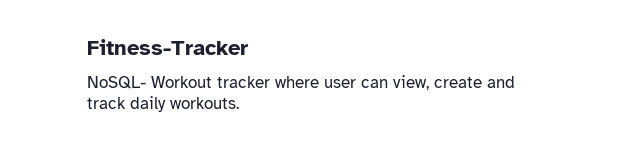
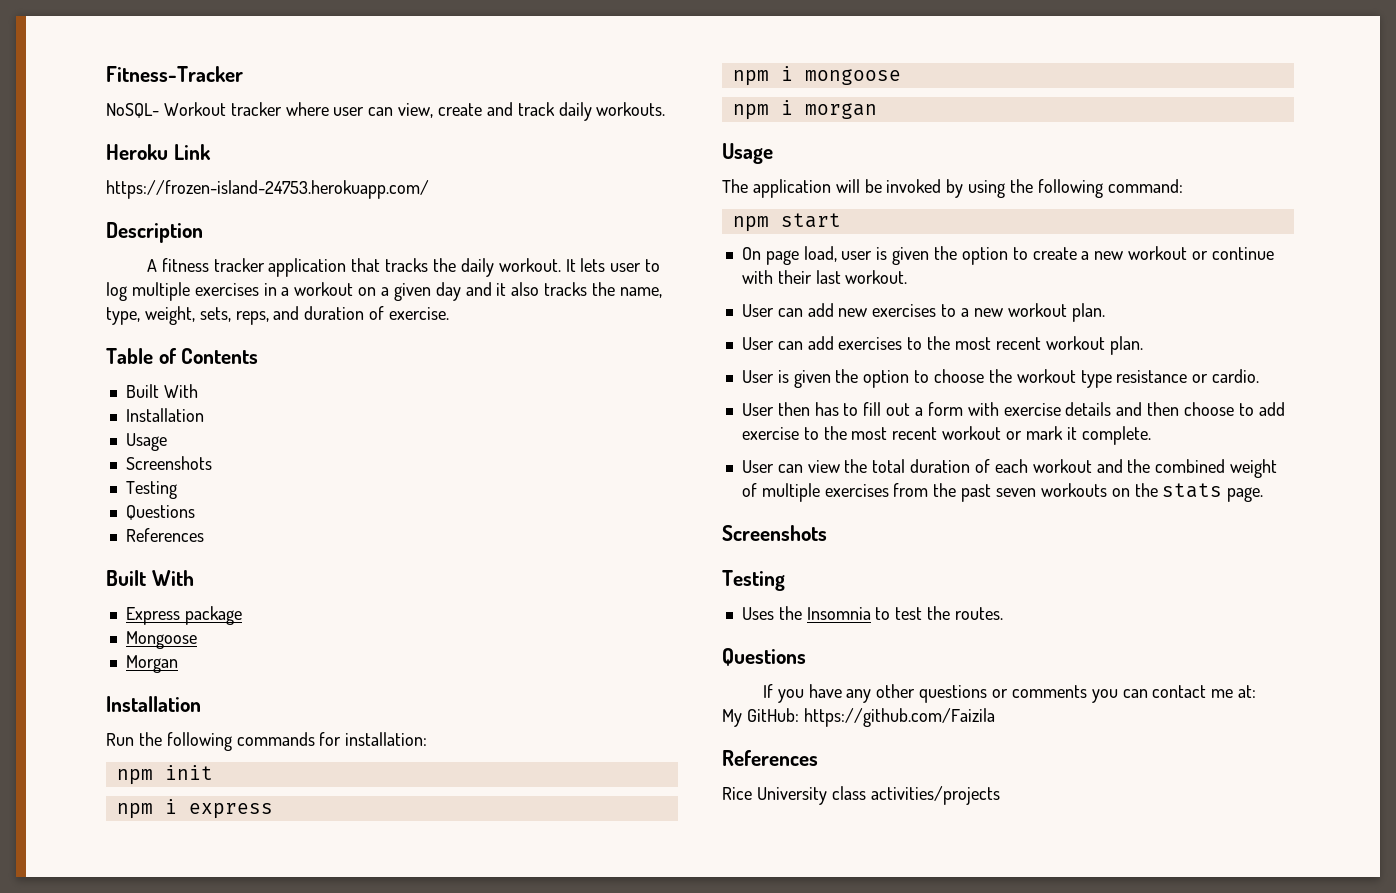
(239, 103) none -> [106,144,211,160] [106,180,429,199] [106,222,203,243] [146,258,661,277] [106,282,662,301] [106,306,450,325] [106,348,259,364] [125,384,198,398] [125,408,204,422] [125,433,167,451] [125,456,212,470] [125,481,177,499] [125,505,195,520] [125,528,204,542] [106,570,194,586] [125,606,242,625] [125,631,197,649] [125,655,178,673] [106,696,201,712] [106,732,428,751] [116,765,213,785] [116,799,273,819] [732,66,901,86] [732,100,877,120] [722,143,773,164] [722,179,1183,198] [732,213,841,232] [741,246,1274,265] [741,270,908,284] [741,303,1105,322] [741,336,1143,355] [741,369,1260,388] [741,402,1285,416] [741,426,1151,445] [741,459,1278,478] [741,483,1264,502] [722,525,827,541] [722,570,785,591] [741,606,1003,620] [722,648,806,666] [762,684,1257,703] [722,708,995,727] [722,750,818,766] [722,786,1000,805] // Heroku Link // https://frozen-island-24753.herokuapp.com/ // Description // A fitness tracker application that tracks the daily workout. It lets user to log multiple exercises in a workout on a given day and it also tracks the name, type, weight, sets, reps, and duration of exercise. // Table of Contents // Built With // Installation // Usage // Screenshots // Testing // Questions // References // Built With // Express package // Mongoose // Morgan // Installation // Run the following commands for installation: // npm init // npm i express // npm i mongoose // npm i morgan // Usage // The application will be invoked by using the following command: // npm start // On page load, user is given the option to create a new workout or continue with their last workout. // User can add new exercises to a new workout plan. // User can add exercises to the most recent workout plan. // User is given the option to choose the workout type resistance or cardio. // User then has to fill out a form with exercise details and then choose to add exercise to the most recent workout or mark it complete. // User can view the total duration of each workout and the combined weight of multiple exercises from the past seven workouts on the stats page. // Screenshots // Testing // Uses the Insomnia to test the routes. // Questions // If you have any other questions or comments you can contact me at: // My GitHub: https://github.com/Faizila // References // Rice University class activities/projects

